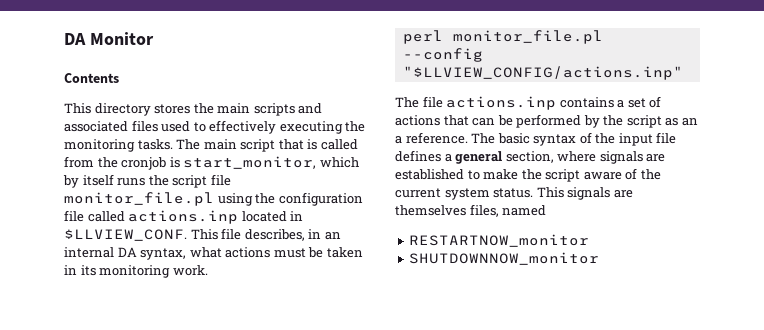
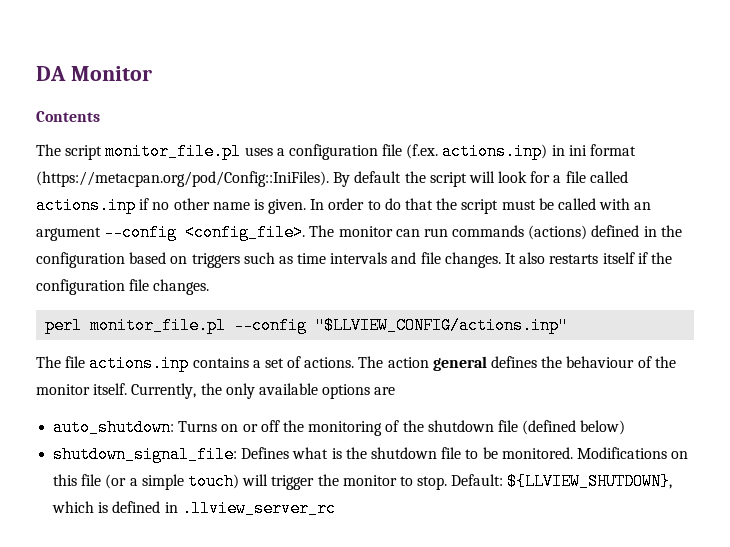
[64,103,323,116] [64,120,366,134] [64,139,358,152] [64,156,359,170] [63,174,231,188] [64,192,363,206] [64,210,304,224] [64,228,341,241] [64,247,363,260] [64,265,208,278] This directory stores the main scripts and associated files used to effectively executing the monitoring tasks. The main script that is called from the cronjob is start_monitor, which by itself runs the script file monitor_file.pl using the configuration file called actions.inp located in $LLVIEW_CONF. This file describes, in an internal DA syntax, what actions must be taken in its monitoring work. -> [36,143,637,160] [36,171,628,187] [36,197,652,214] [36,224,682,241] [36,252,672,268] [36,279,210,295] The script monitor_file.pl uses a configuration file (f.ex. actions.inp) in ini format (https://metacpan.org/pod/Config::IniFiles). By default the script will look for a file called actions.inp if no other name is given. In order to do that the script must be called with an argument --config <config_file>. The monitor can run commands (actions) defined in the configuration based on triggers such as time intervals and file changes. It also restarts itself if the configuration file changes.
[395,114,698,128] [395,132,677,146] [395,150,666,164] [395,168,661,182] [395,187,633,200] [395,204,547,217] [409,234,590,247] [409,252,600,265] actions that can be performed by the script as an a reference. The basic syntax of the input file defines a general section, where signals are established to make the script aware of the current system status. This signals are themselves files, named // RESTARTNOW_monitor // SHUTDOWNNOW_monitor -> [304,356,676,371] [36,383,396,399] [53,419,626,436] [53,446,689,463] [53,473,673,490] [52,500,336,517] actions. The action general defines the behaviour of the monitor itself. Currently, the only available options are // auto_shutdown: Turns on or off the monitoring of the shutdown file (defined below) // shutdown_signal_file: Defines what is the shutdown file to be monitored. Modifications on this file (or a simple touch) will trigger the monitor to stop. Default: ${LLVIEW_SHUTDOWN}, which is defined in .llview_server_rc

